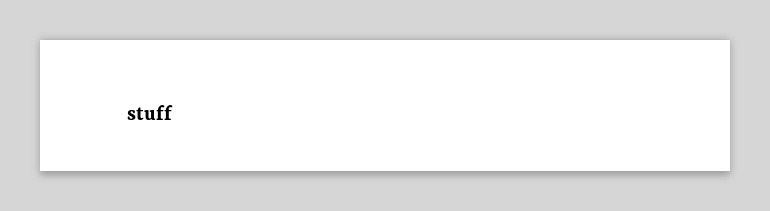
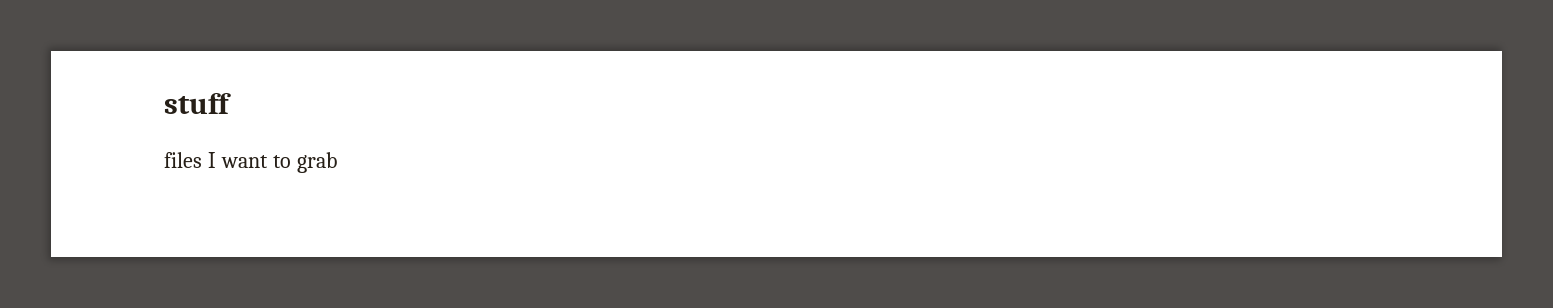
(173, 112) none -> [164,152,337,173] // files I want to grab

